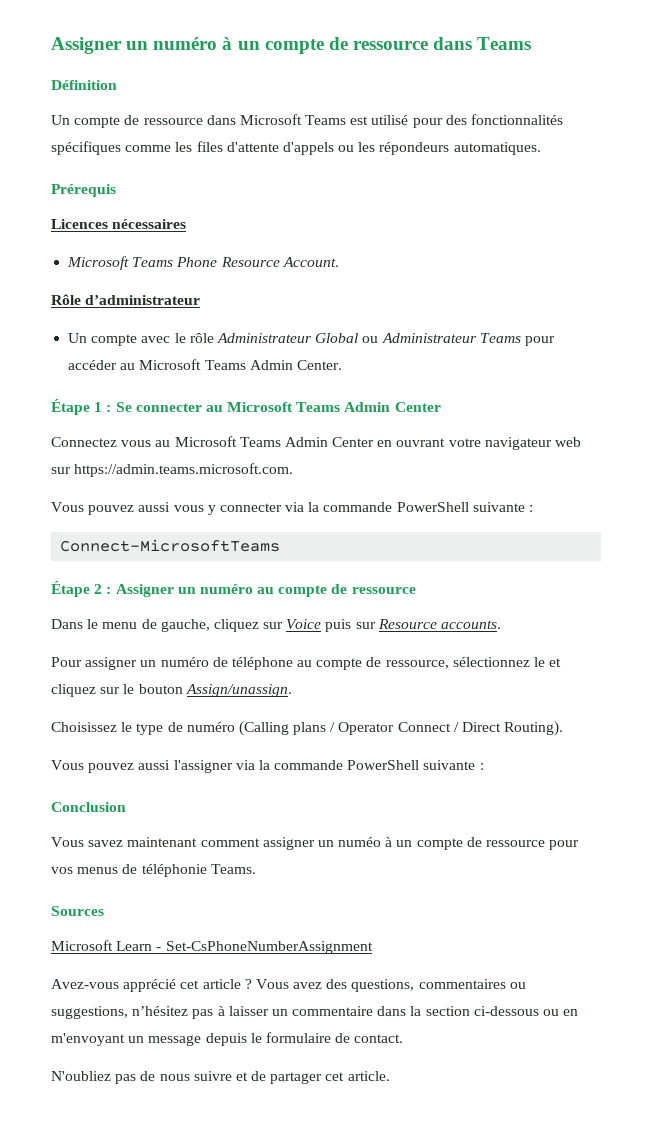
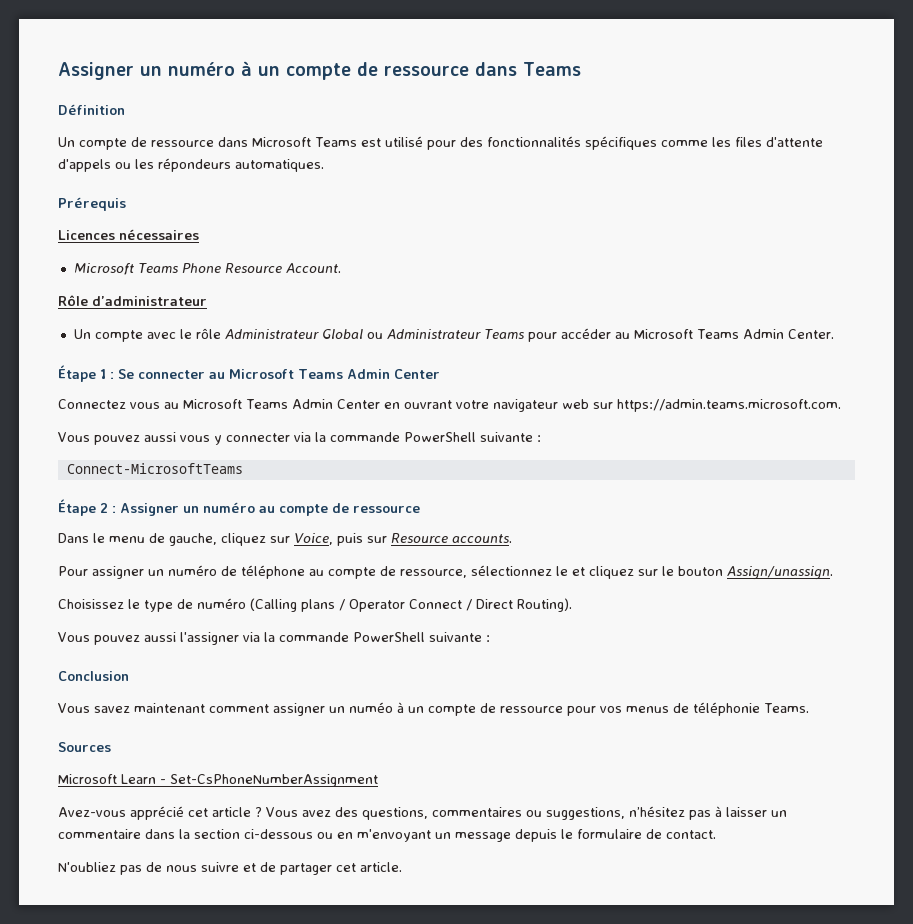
[286,619,322,629] Voice -> [294,533,333,545] Voice,

